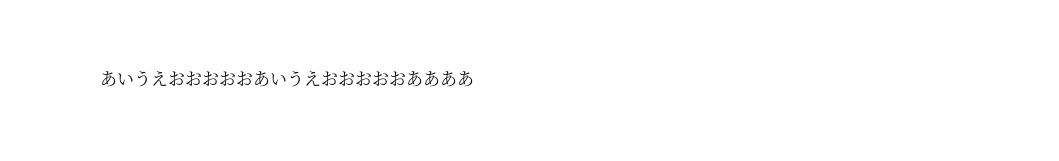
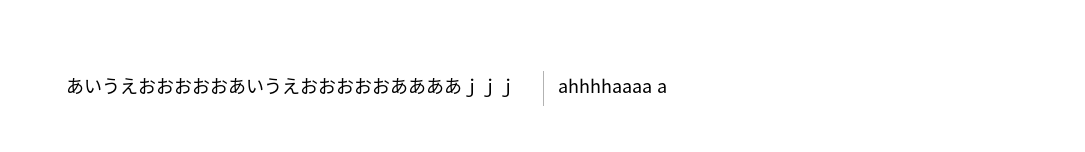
(475, 79) none -> [462,78,667,97] ｊｊｊahhhhaaaa a

